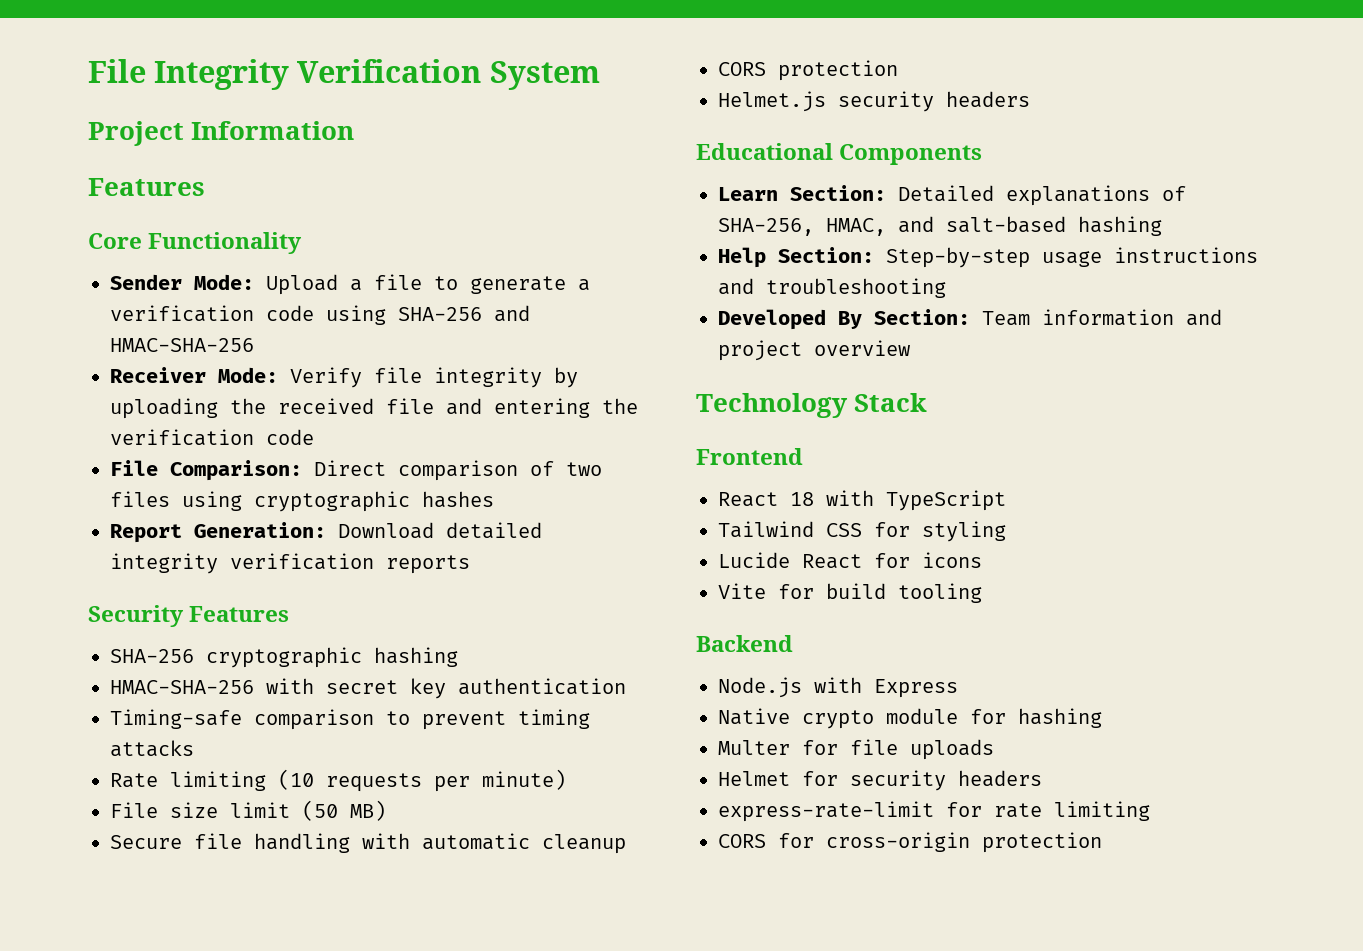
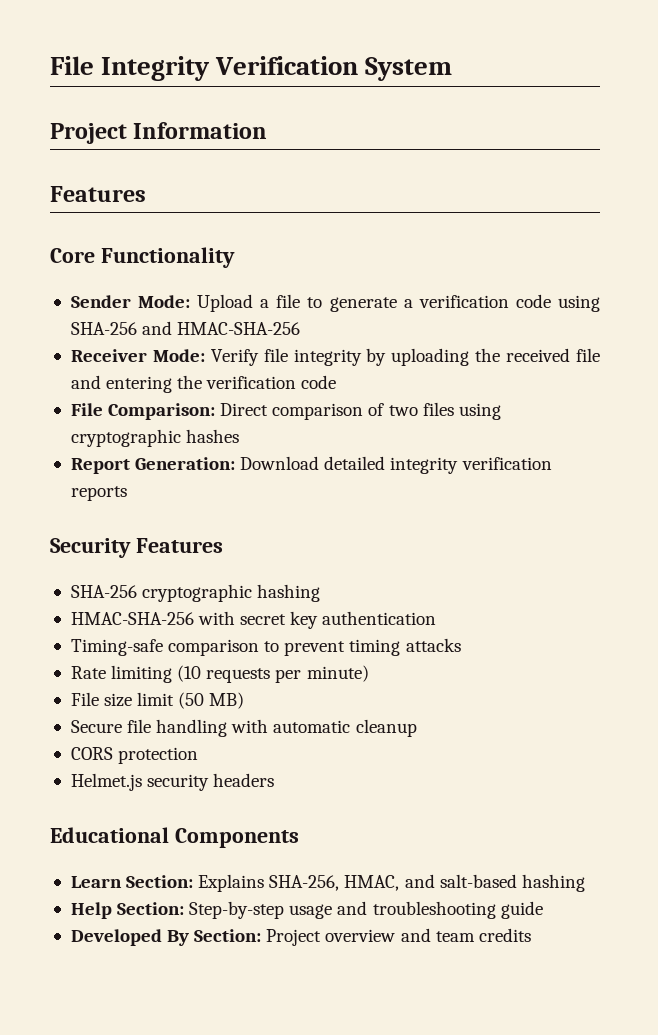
[898,185,1186,206] Detailed explanations of -> [198,874,265,892] Explains
[1114,247,1258,263] instructions -> (333, 911) none
(946, 288) none -> [500,901,543,919] guide
[982,309,1222,326] [718,340,910,361] [696,393,928,418] [696,448,803,465] [718,490,1006,511] [718,521,1006,542] [718,552,982,569] [718,583,982,603] [696,635,793,652] [718,677,958,698] [718,708,1102,729] [718,739,994,760] [718,770,1042,791] [718,801,1150,822] [718,832,1102,853] Team information and project overview // Technology Stack // Frontend // React 18 with TypeScript // Tailwind CSS for styling // Lucide React for icons // Vite for build tooling // Backend // Node.js with Express // Native crypto module for hashing // Multer for file uploads // Helmet for security headers // express-rate-limit for rate limiting // CORS for cross-origin protection -> [266,928,531,946] Project overview and team credits

